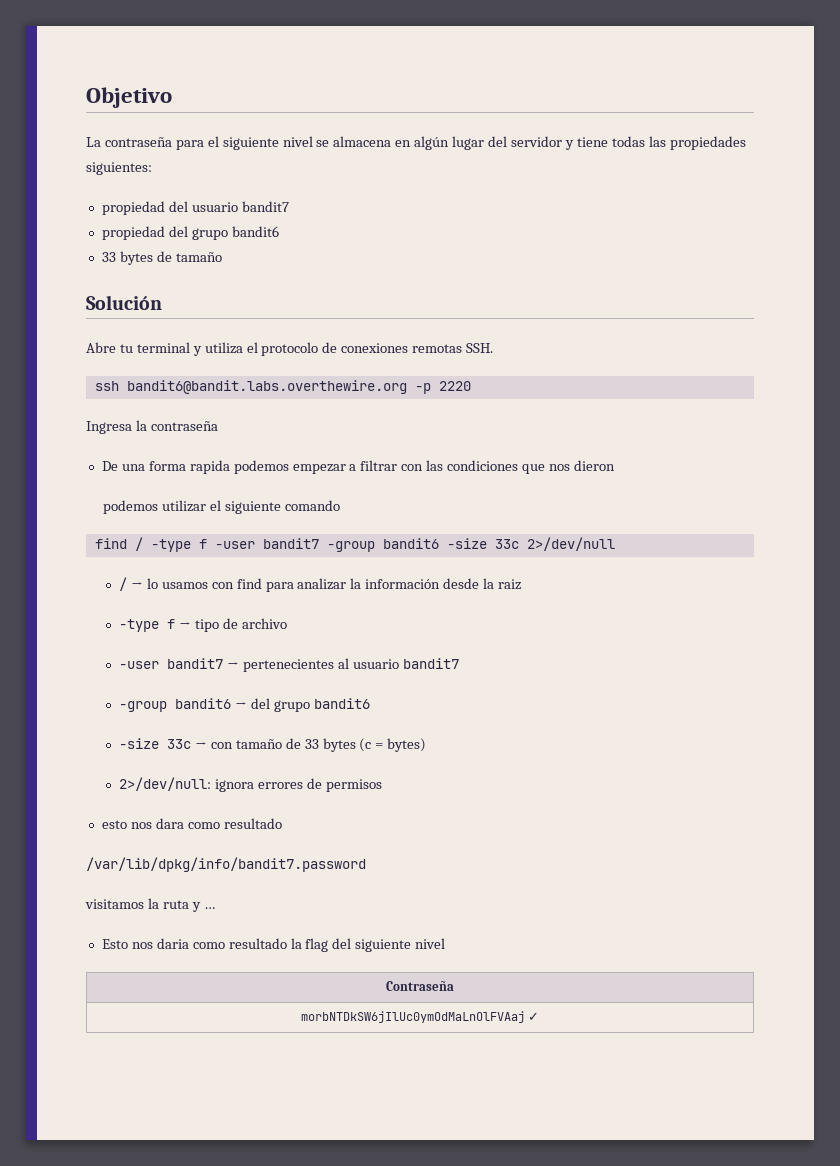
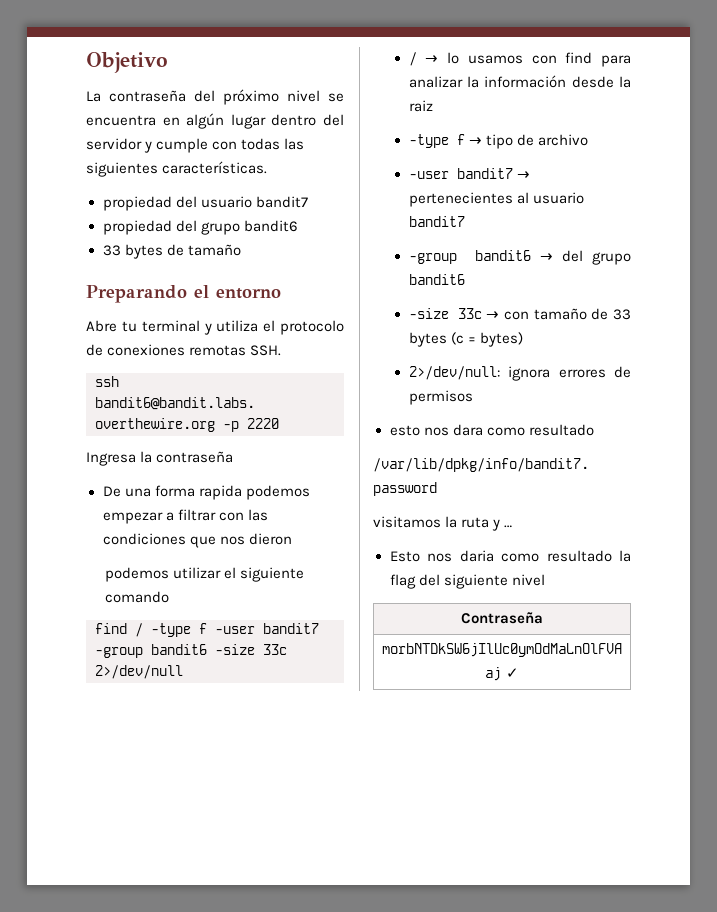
[175,136,279,150] para el siguiente -> [194,89,279,105] del próximo
[333,136,392,147] almacena -> [86,115,156,126] encuentra
(485, 143) none -> [271,114,317,126] dentro
[576,136,746,150] [86,162,152,175] tiene todas las propiedades siguientes: -> [156,138,305,153] [86,161,268,177] cumple con todas las siguientes características.
[86,295,162,310] Solución -> [86,285,281,303] Preparando el entorno

